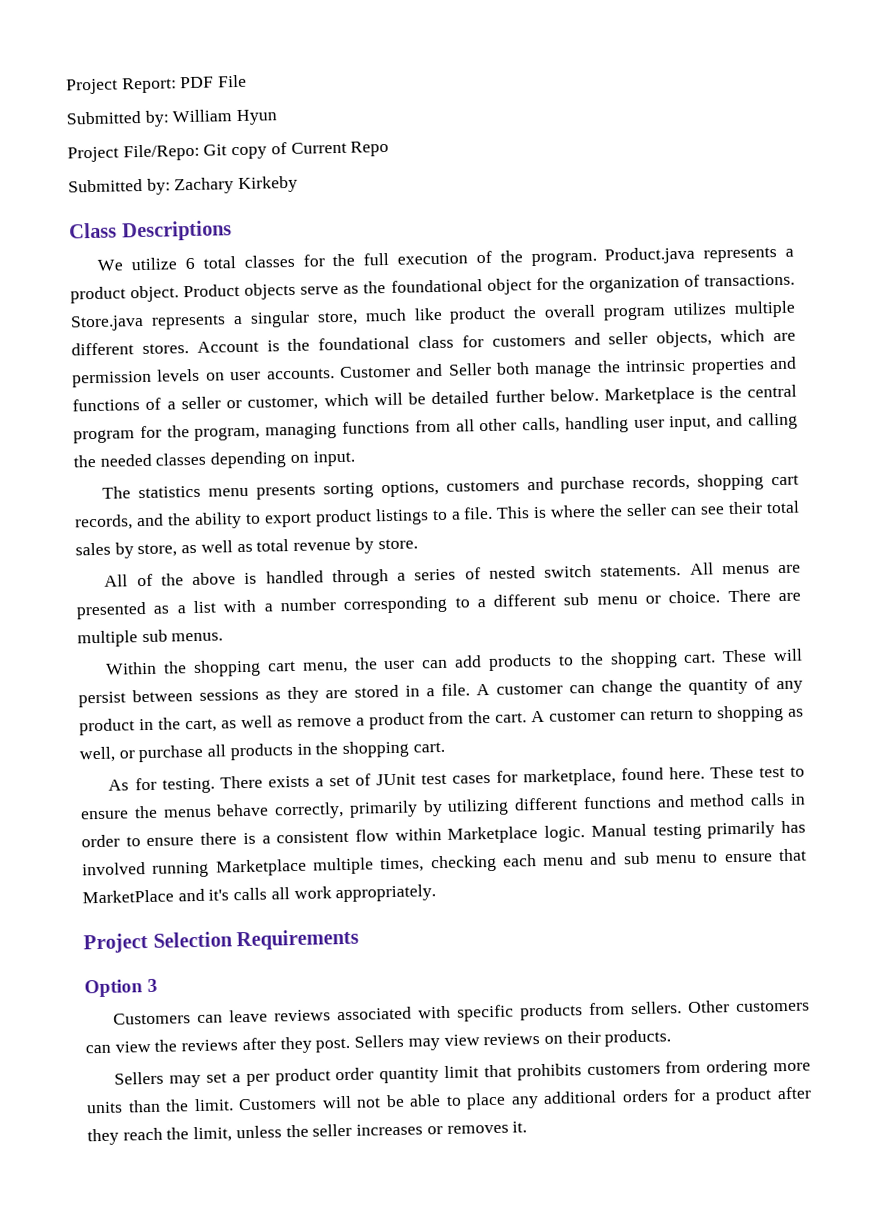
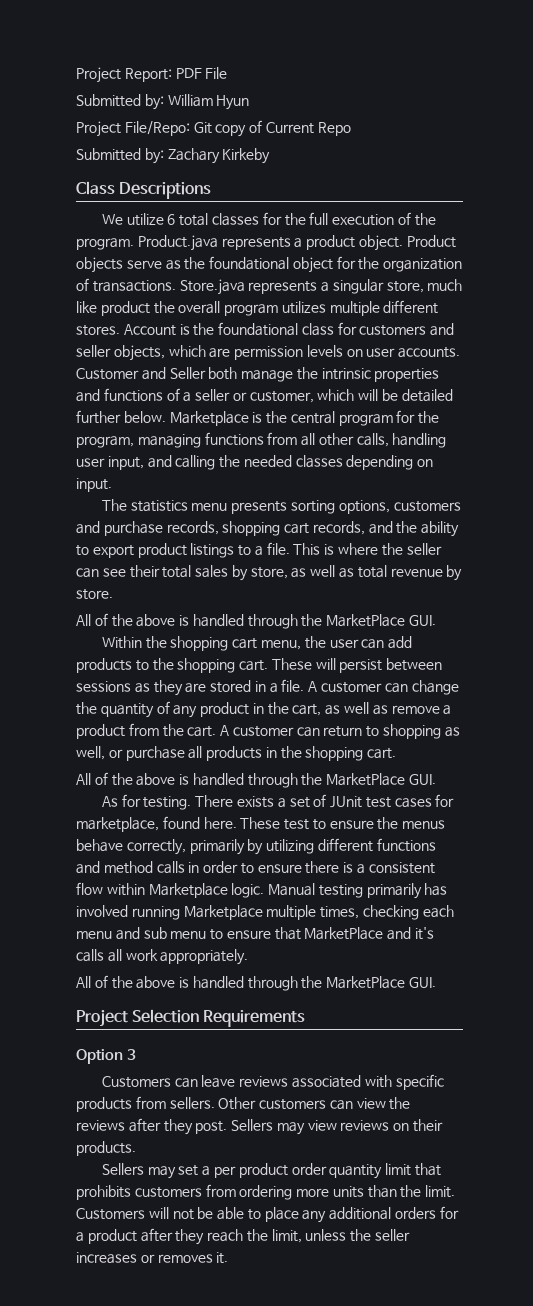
[397,562,801,581] [76,589,801,620] [77,629,224,648] a series of nested switch statements. All menus are presented as a list with a number corresponding to a different sub menu or choice. There are multiple sub menus. -> [301,614,437,627] the MarketPlace GUI.
(445, 747) none -> [76,772,437,788] // All of the above is handled through the MarketPlace GUI.
(437, 893) none -> [76,975,437,991] // All of the above is handled through the MarketPlace GUI.

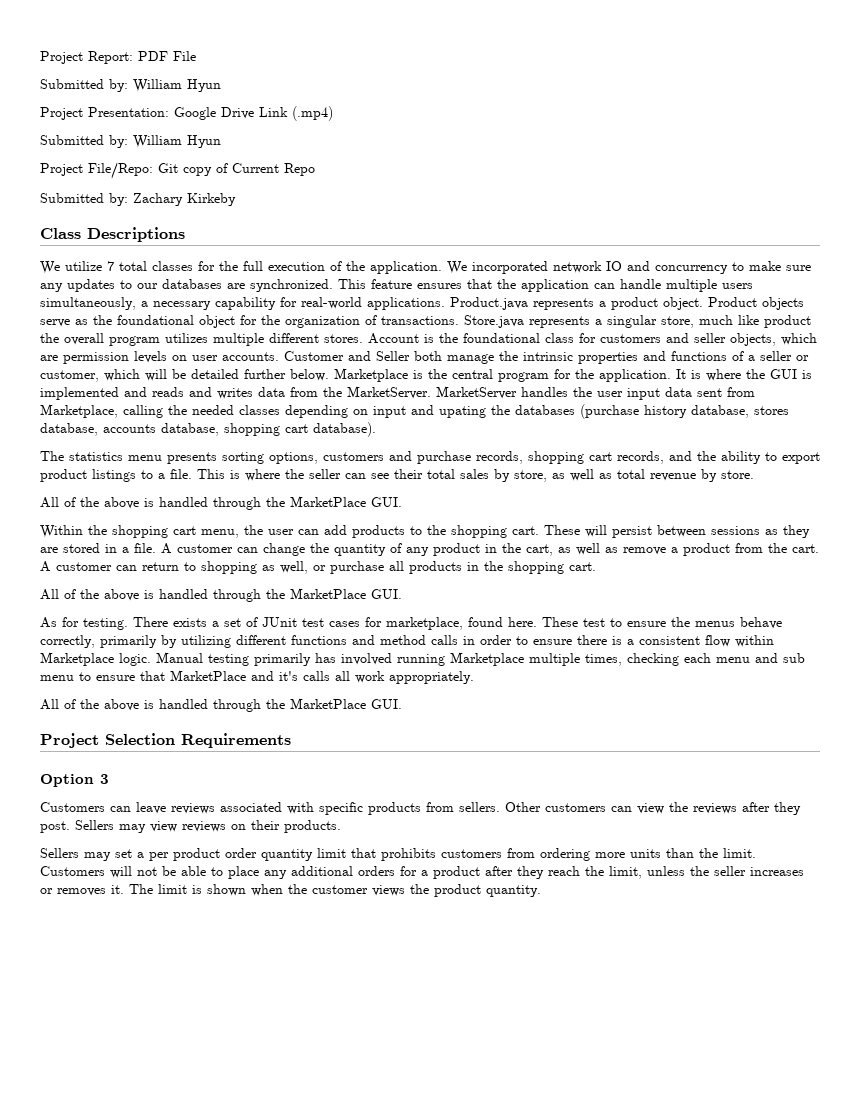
(250, 102) none -> [40,106,333,121] [40,135,221,148] // Project Presentation: Google Drive Link (.mp4) // Submitted by: William Hyun
[167,214,176,225] 6 -> [107,261,114,271] 7
[76,238,134,250] program. -> [370,261,811,274] [40,279,753,292] [40,297,445,310] application. We incorporated network IO and concurrency to make sure any updates to our databases are synchronized. This feature ensures that the application can handle multiple users simultaneously, a necessary capability for real-world applications.
[76,432,447,448] [76,455,172,470] program, managing functions from all other calls, handling user input, and -> [599,369,812,382] [40,386,755,400] [40,404,118,418] application. It is where the GUI is implemented and reads and writes data from the MarketServer. MarketServer handles the user input data sent from Marketplace,
[76,478,112,492] input. -> [373,404,789,419] [40,422,376,437] input and upating the databases (purchase history database, stores database, accounts database, shopping cart database).
(229, 1258) none -> [129,884,541,897] The limit is shown when the customer views the product quantity.

